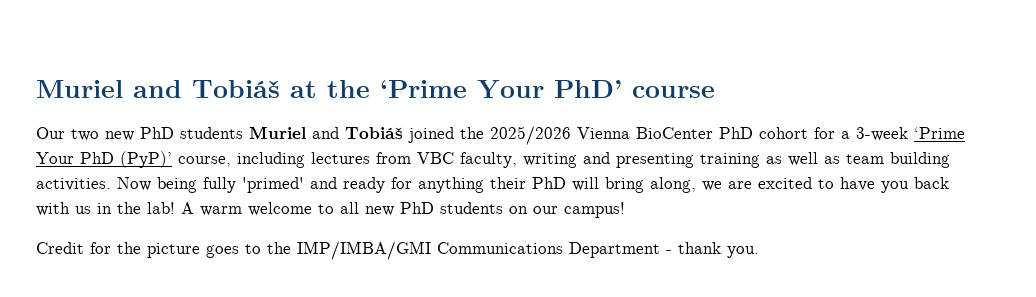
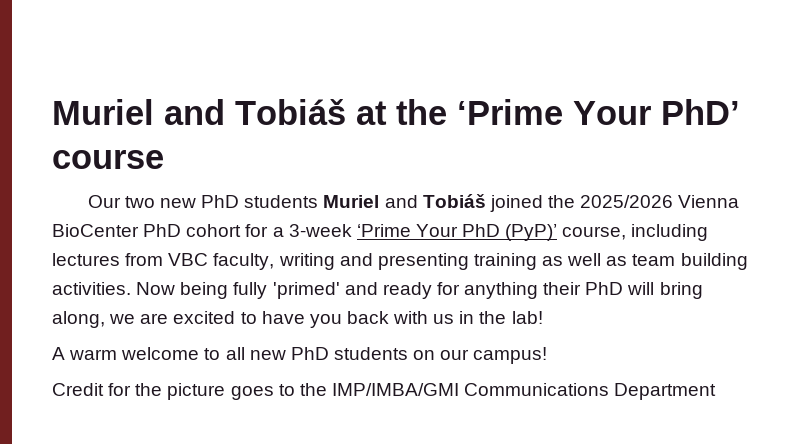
(175, 208) none -> (543, 317) //
[666,242,759,258] - thank you. -> (717, 391) none

